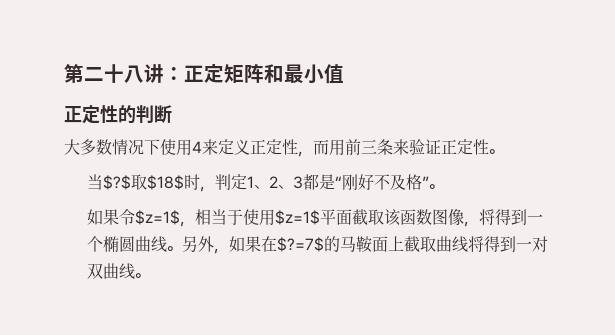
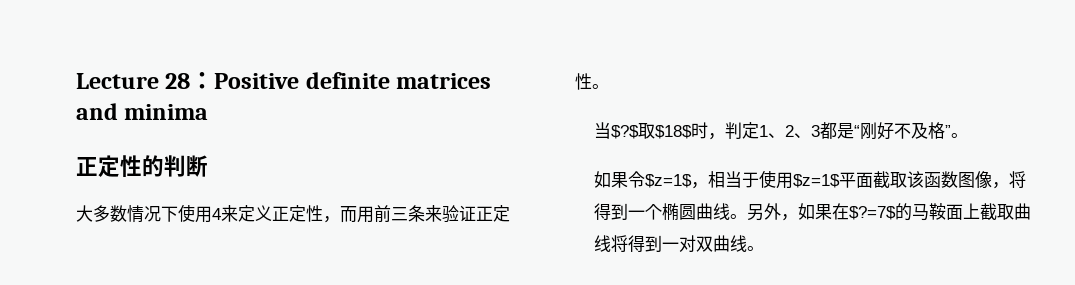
[64,64,344,84] 第二十八讲：正定矩阵和最小值 -> [76,72,492,89] [76,103,209,120] Lecture 28：Positive definite matrices and minima

